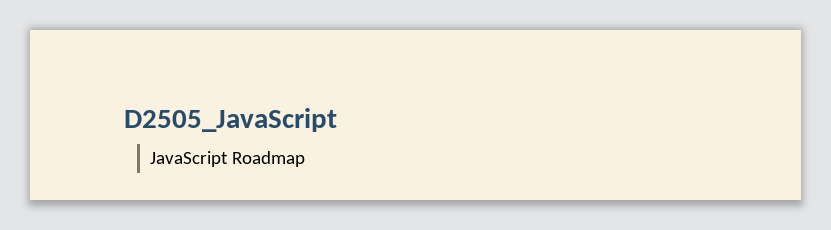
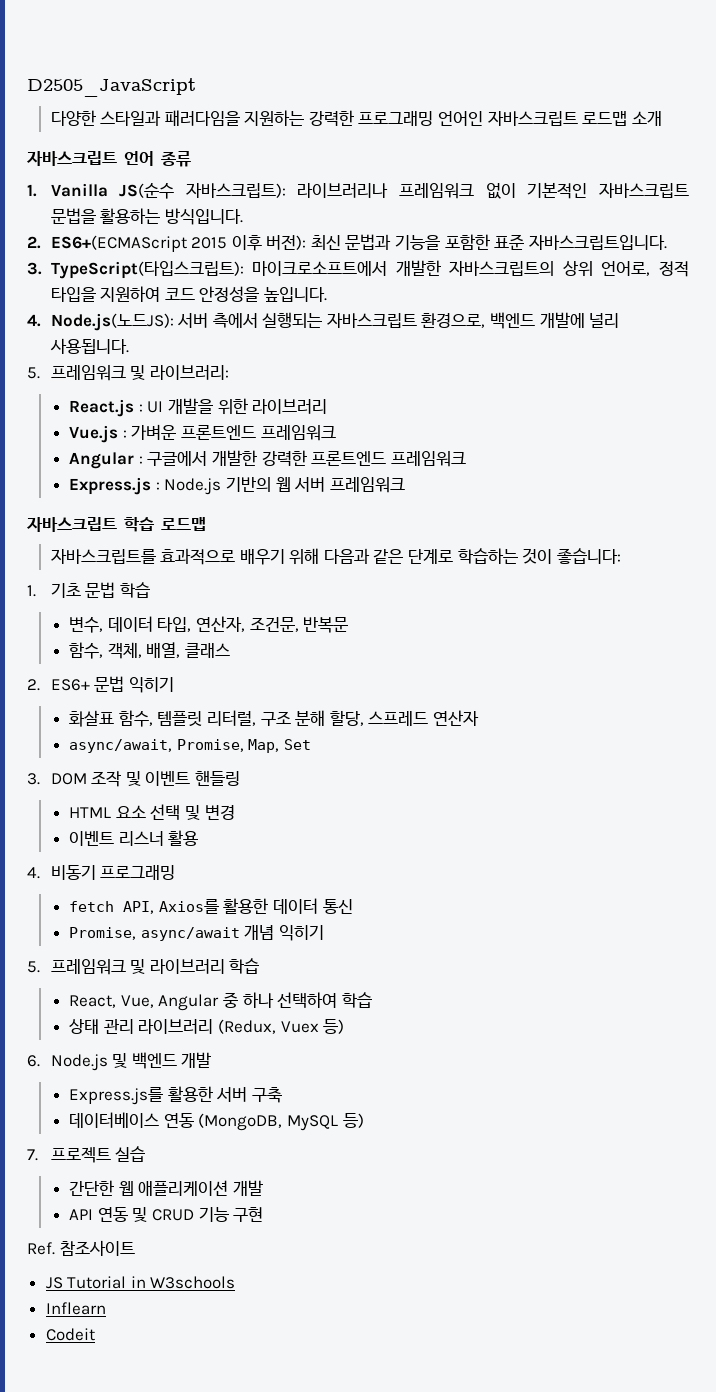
[149,151,305,167] JavaScript Roadmap -> [50,110,662,126] [26,151,191,167] [27,182,689,199] [50,208,243,225] [27,234,667,252] [27,260,689,279] [50,286,327,302] [27,312,620,331] [49,338,129,354] [27,364,229,381] [69,398,328,417] [69,424,336,443] [69,450,466,469] [69,476,405,495] [26,517,206,532] [50,548,621,565] [27,582,150,598] [69,616,349,633] [69,642,231,659] [27,676,174,693] [69,710,479,727] [69,739,312,753] [27,770,240,787] [69,804,235,820] [69,830,199,846] [27,865,176,880] [69,898,353,914] [69,925,325,941] [27,958,260,975] [69,992,372,1011] [69,1019,345,1034] [27,1052,212,1071] [69,1086,283,1105] [69,1112,364,1131] [27,1146,146,1163] [69,1180,264,1196] [69,1207,264,1222] [27,1240,135,1256] [45,1276,236,1289] [45,1302,106,1315] [45,1328,95,1341] 다양한 스타일과 패러다임을 지원하는 강력한 프로그래밍 언어인 자바스크립트 로드맵 소개 // 자바스크립트 언어 종류 // 1. Vanilla JS(순수 자바스크립트): 라이브러리나 프레임워크 없이 기본적인 자바스크립트 문법을 활용하는 방식입니다. // 2. ES6+(ECMAScript 2015 이후 버전): 최신 문법과 기능을 포함한 표준 자바스크립트입니다. // 3. TypeScript(타입스크립트): 마이크로소프트에서 개발한 자바스크립트의 상위 언어로, 정적 타입을 지원하여 코드 안정성을 높입니다. // 4. Node.js(노드JS): 서버 측에서 실행되는 자바스크립트 환경으로, 백엔드 개발에 널리 사용됩니다. // 5. 프레임워크 및 라이브러리: // React.js : UI 개발을 위한 라이브러리 // Vue.js : 가벼운 프론트엔드 프레임워크 // Angular : 구글에서 개발한 강력한 프론트엔드 프레임워크 // Express.js : Node.js 기반의 웹 서버 프레임워크 // 자바스크립트 학습 로드맵 // 자바스크립트를 효과적으로 배우기 위해 다음과 같은 단계로 학습하는 것이 좋습니다: // 1. 기초 문법 학습 // 변수, 데이터 타입, 연산자, 조건문, 반복문 // 함수, 객체, 배열, 클래스 // 2. ES6+ 문법 익히기 // 화살표 함수, 템플릿 리터럴, 구조 분해 할당, 스프레드 연산자 // async/await, Promise, Map, Set // 3. DOM 조작 및 이벤트 핸들링 // HTML 요소 선택 및 변경 // 이벤트 리스너 활용 // 4. 비동기 프로그래밍 // fetch API, Axios를 활용한 데이터 통신 // Promise, async/await 개념 익히기 // 5. 프레임워크 및 라이브러리 학습 // React, Vue, Angular 중 하나 선택하여 학습 // 상태 관리 라이브러리 (Redux, Vuex 등) // 6. Node.js 및 백엔드 개발 // Express.js를 활용한 서버 구축 // 데이터베이스 연동 (MongoDB, MySQL 등) // 7. 프로젝트 실습 // 간단한 웹 애플리케이션 개발 // API 연동 및 CRUD 기능 구현 // Ref. 참조사이트 // JS Tutorial in W3schools // Inflearn // Codeit

